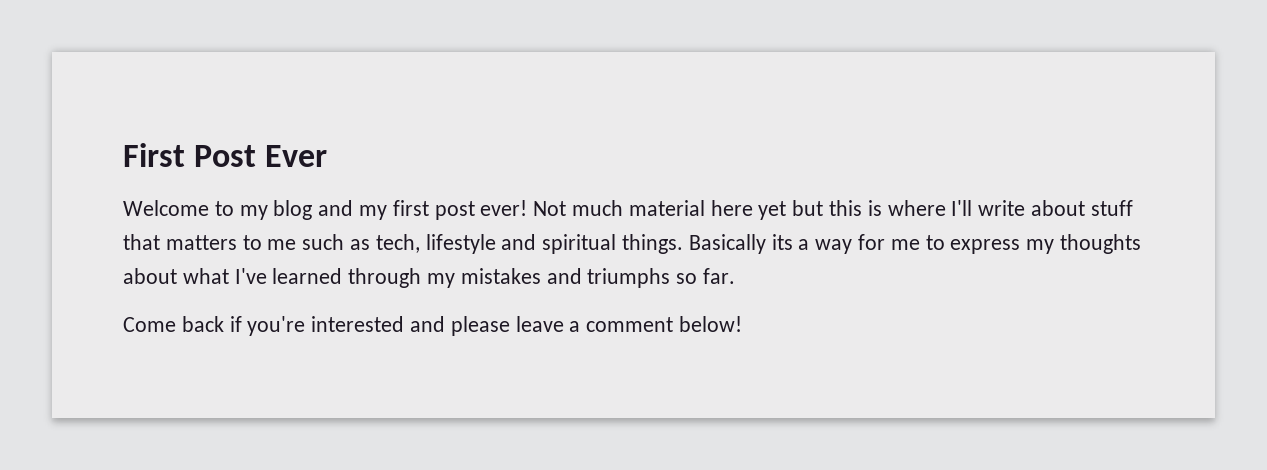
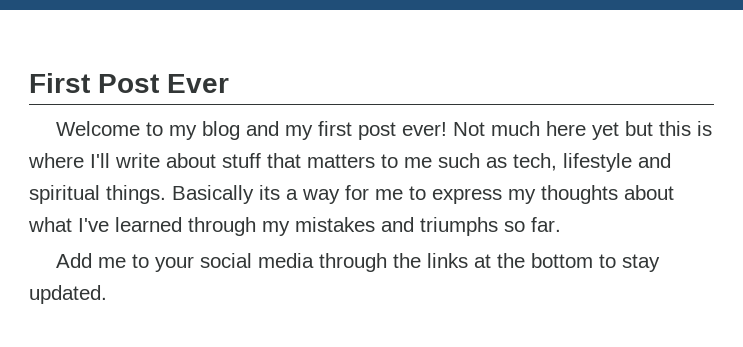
[628,200,705,216] material -> (541, 128) none
[123,316,743,336] Come back if you're interested and please leave a comment below! -> [56,253,661,272] [29,285,107,304] Add me to your social media through the links at the bottom to stay updated.

